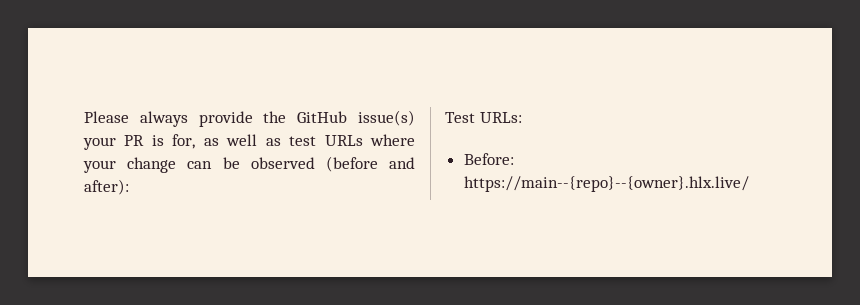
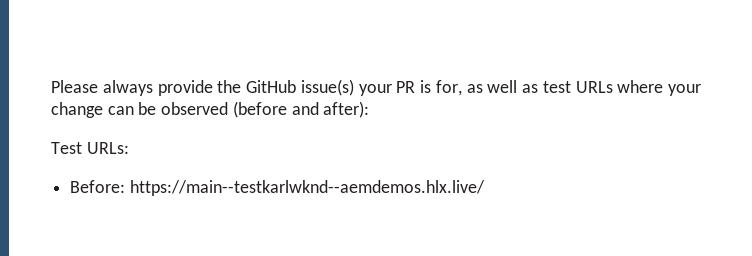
[463,176,749,192] https://main--{repo}--{owner}.hlx.live/ -> [129,180,485,196] https://main--testkarlwknd--aemdemos.hlx.live/

